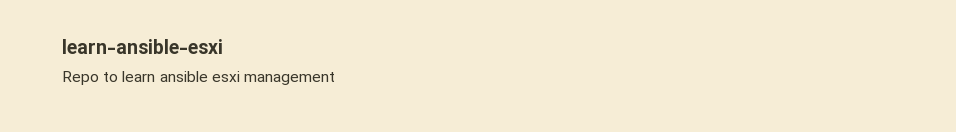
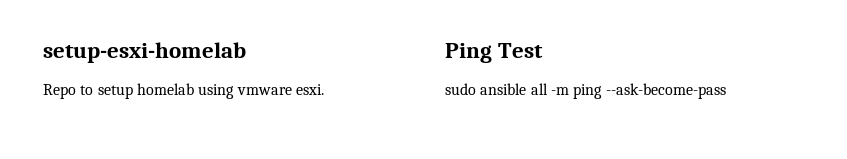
[62,39,223,54] learn-ansible-esxi -> [43,42,246,63] setup-esxi-homelab
[122,71,335,85] learn ansible esxi management -> [97,83,324,99] [445,43,544,63] [445,83,726,99] setup homelab using vmware esxi. // Ping Test // sudo ansible all -m ping --ask-become-pass

